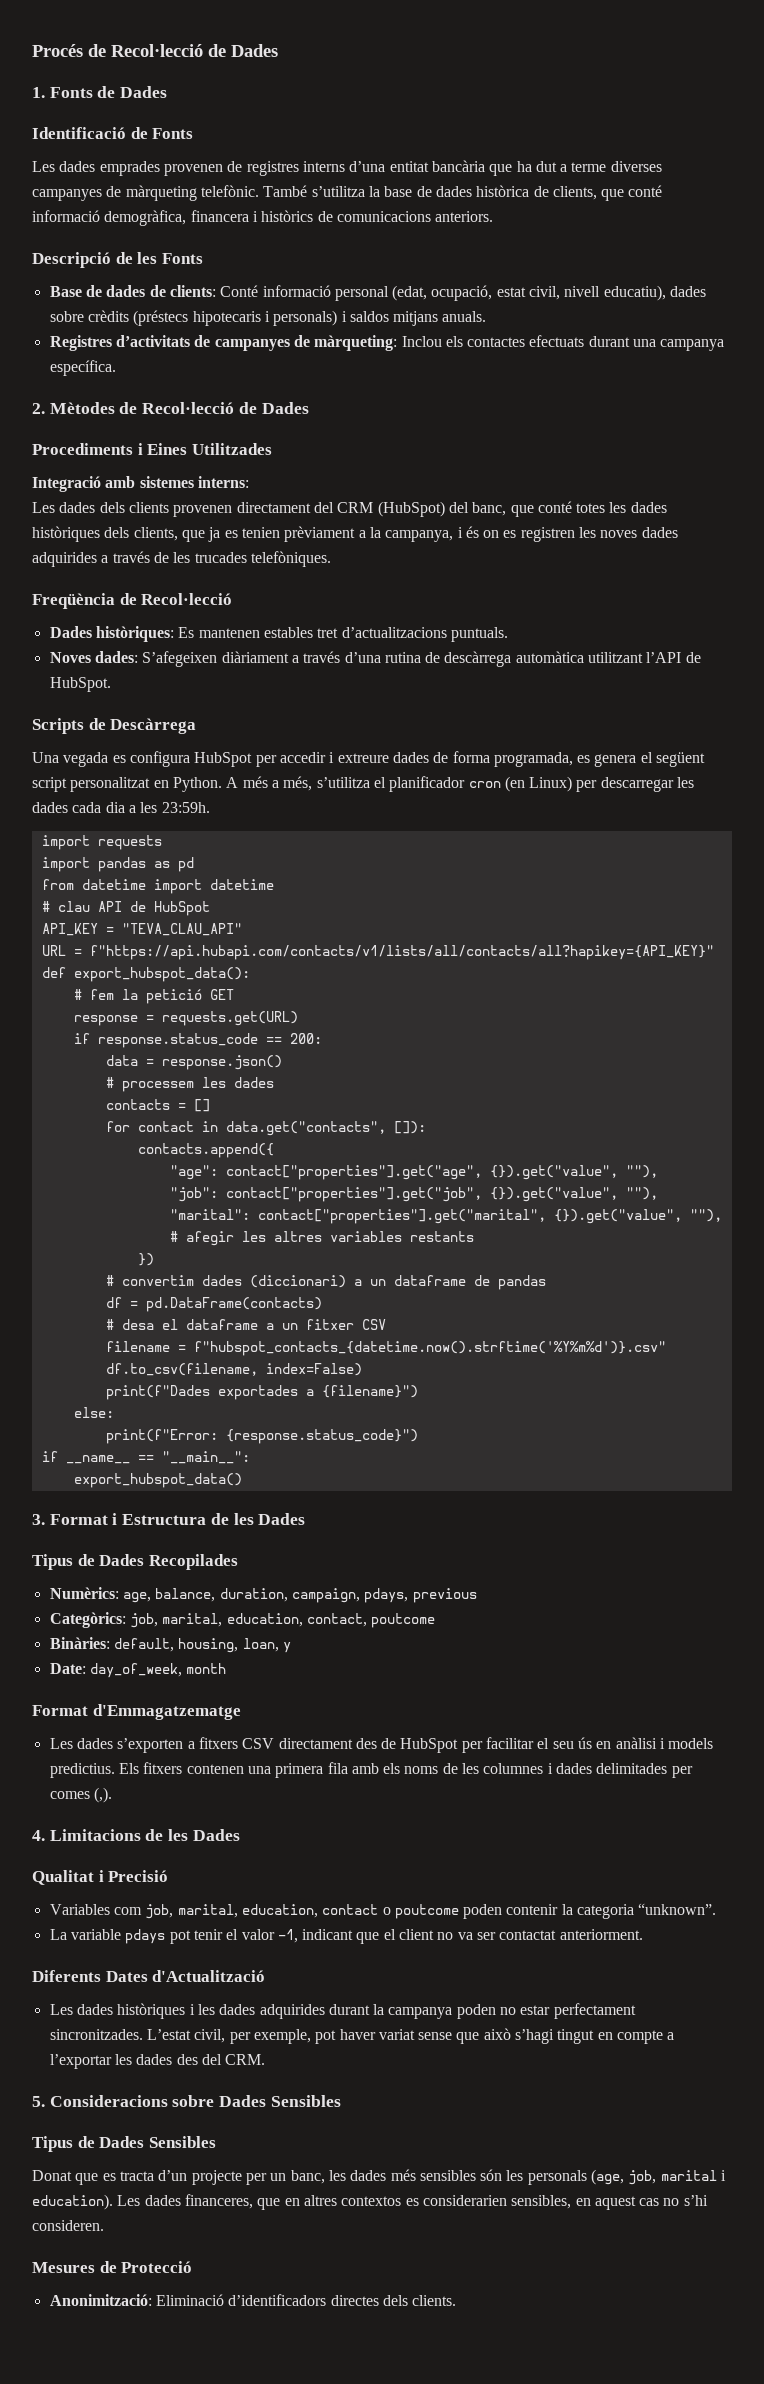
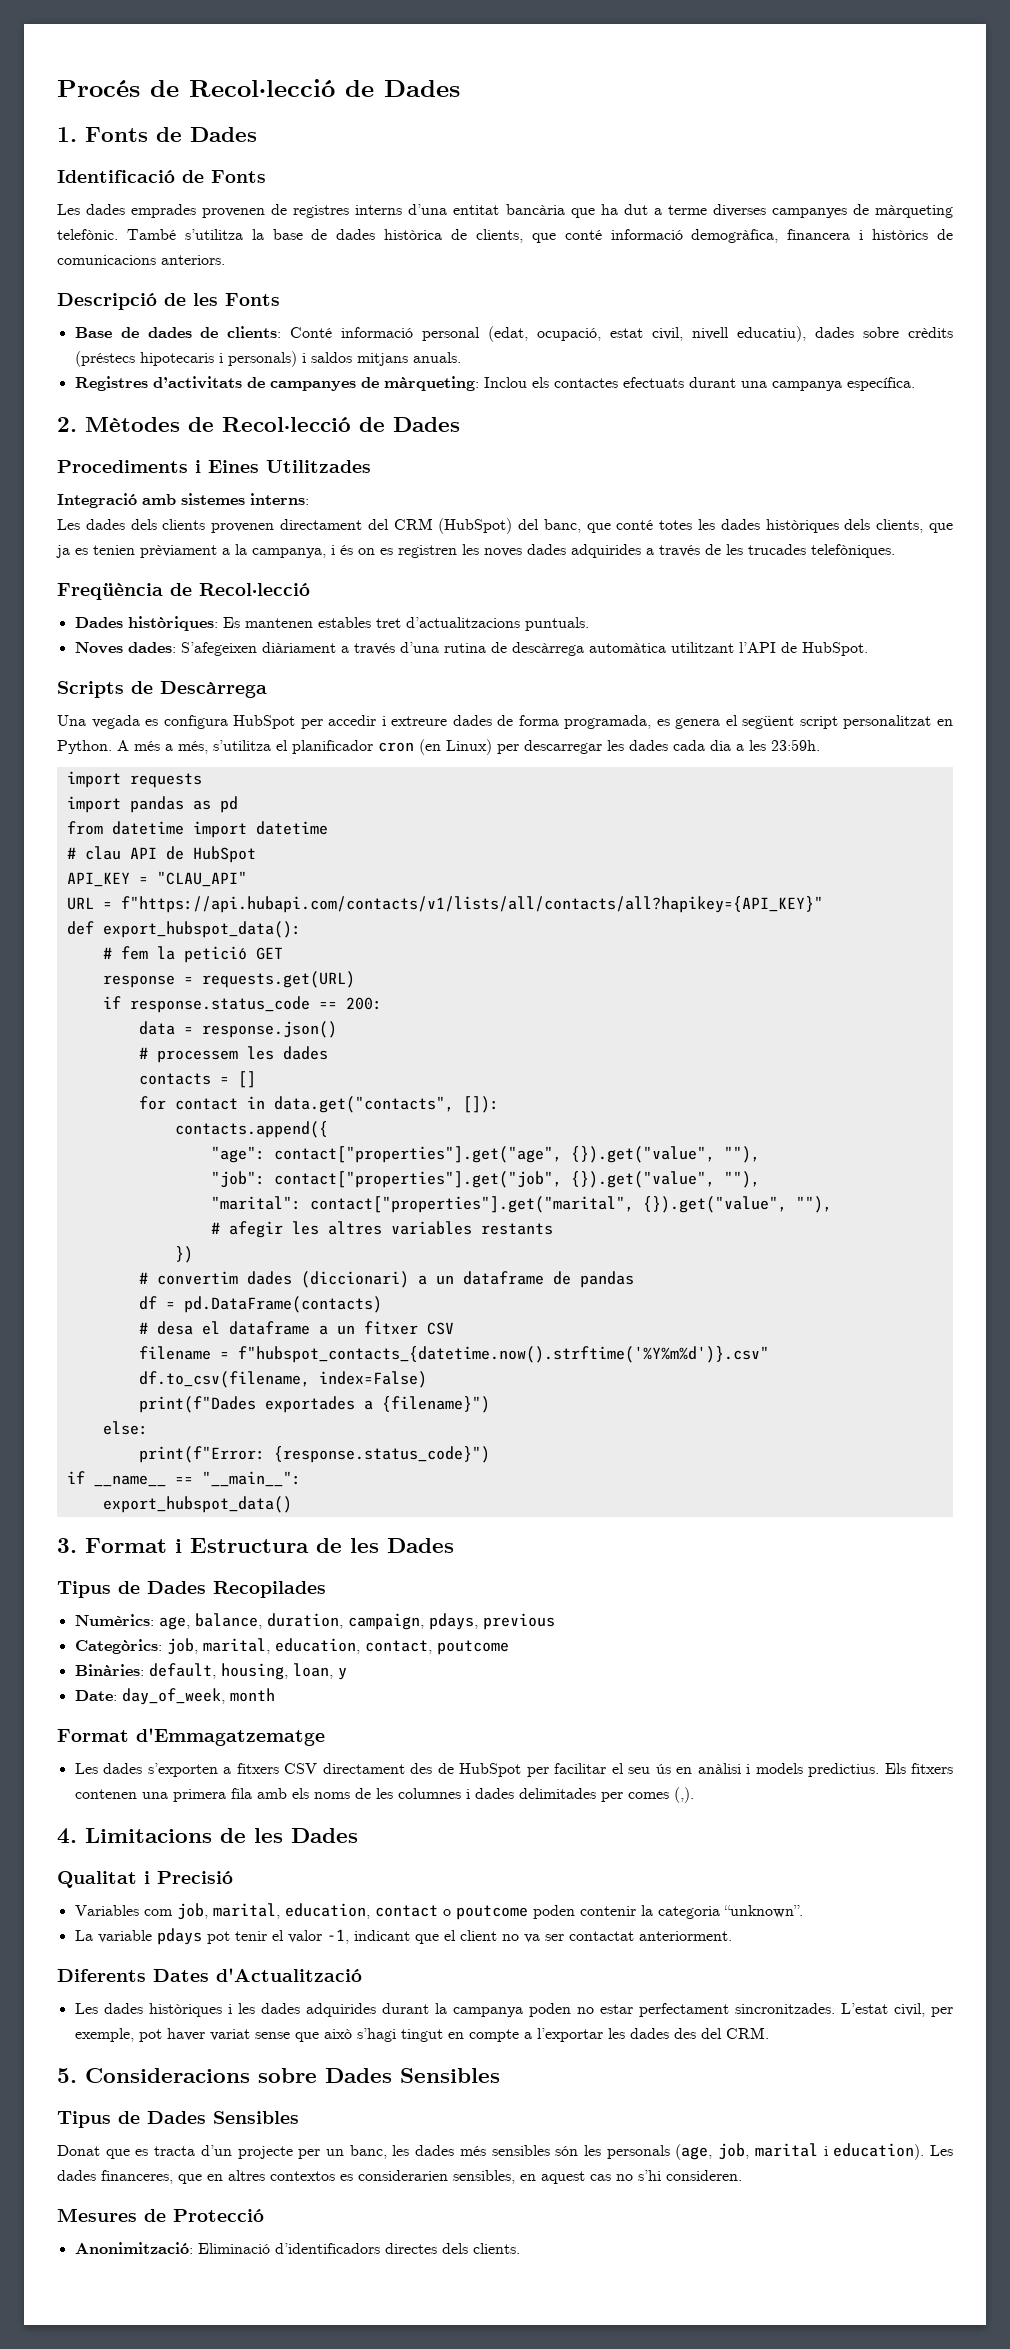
[121,923,242,936] "TEVA_CLAU_API" -> [156,871,247,887] "CLAU_API"

